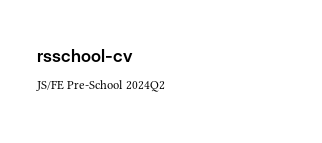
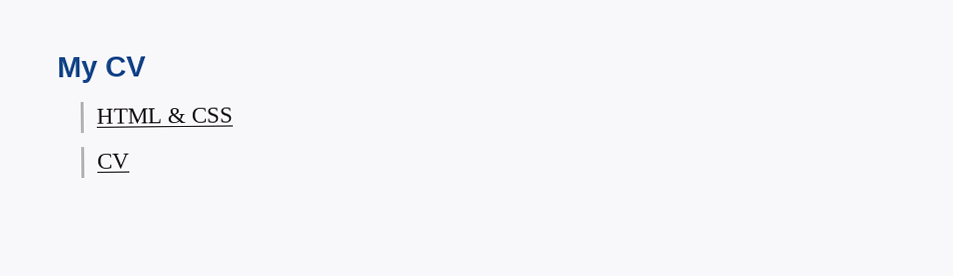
[37,49,133,62] [36,80,165,92] rsschool-cv // JS/FE Pre-School 2024Q2 -> [57,56,147,84] [95,107,234,124] [96,153,130,169] My CV // HTML & CSS // CV

